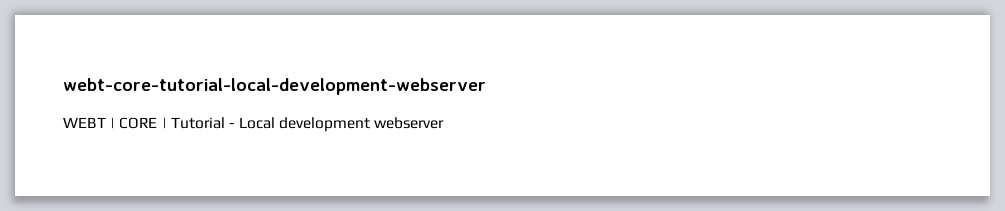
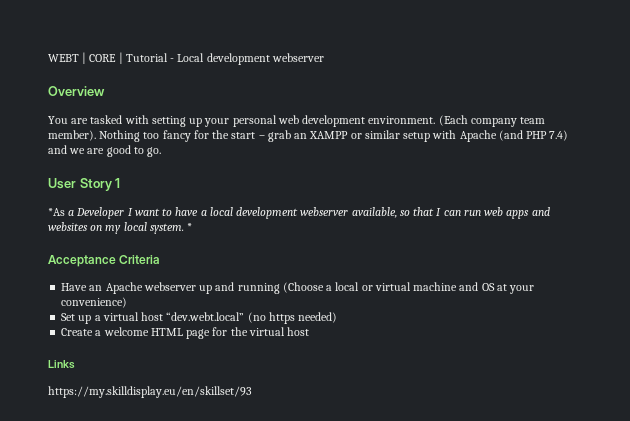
[63,78,486,95] webt-core-tutorial-local-development-webserver // -> (48, 58) none
(445, 123) none -> [48,86,105,96] [48,115,546,127] [48,130,569,142] [48,145,162,157] [48,178,121,191] [48,207,550,219] [48,222,193,234] [48,255,161,267] [61,282,535,294] [61,297,128,308] [61,312,338,324] [61,327,310,339] [48,360,75,369] [48,386,252,398] // Overview // You are tasked with setting up your personal web development environment. (Each company team member). Nothing too fancy for the start – grab an XAMPP or similar setup with Apache (and PHP 7.4) and we are good to go. // User Story 1 // *As a Developer I want to have a local development webserver available, so that I can run web apps and websites on my local system. * // Acceptance Criteria // Have an Apache webserver up and running (Choose a local or virtual machine and OS at your convenience) // Set up a virtual host “dev.webt.local” (no https needed) // Create a welcome HTML page for the virtual host // Links // https://my.skilldisplay.eu/en/skillset/93

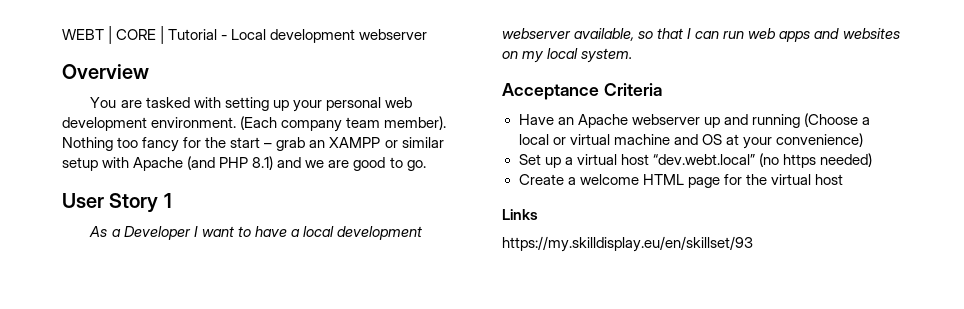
[549,130,569,141] 7.4) -> [252,156,274,170] 8.1)
[48,208,65,216] *As -> [89,226,108,237] As
[187,223,193,231] * -> (633, 55) none

